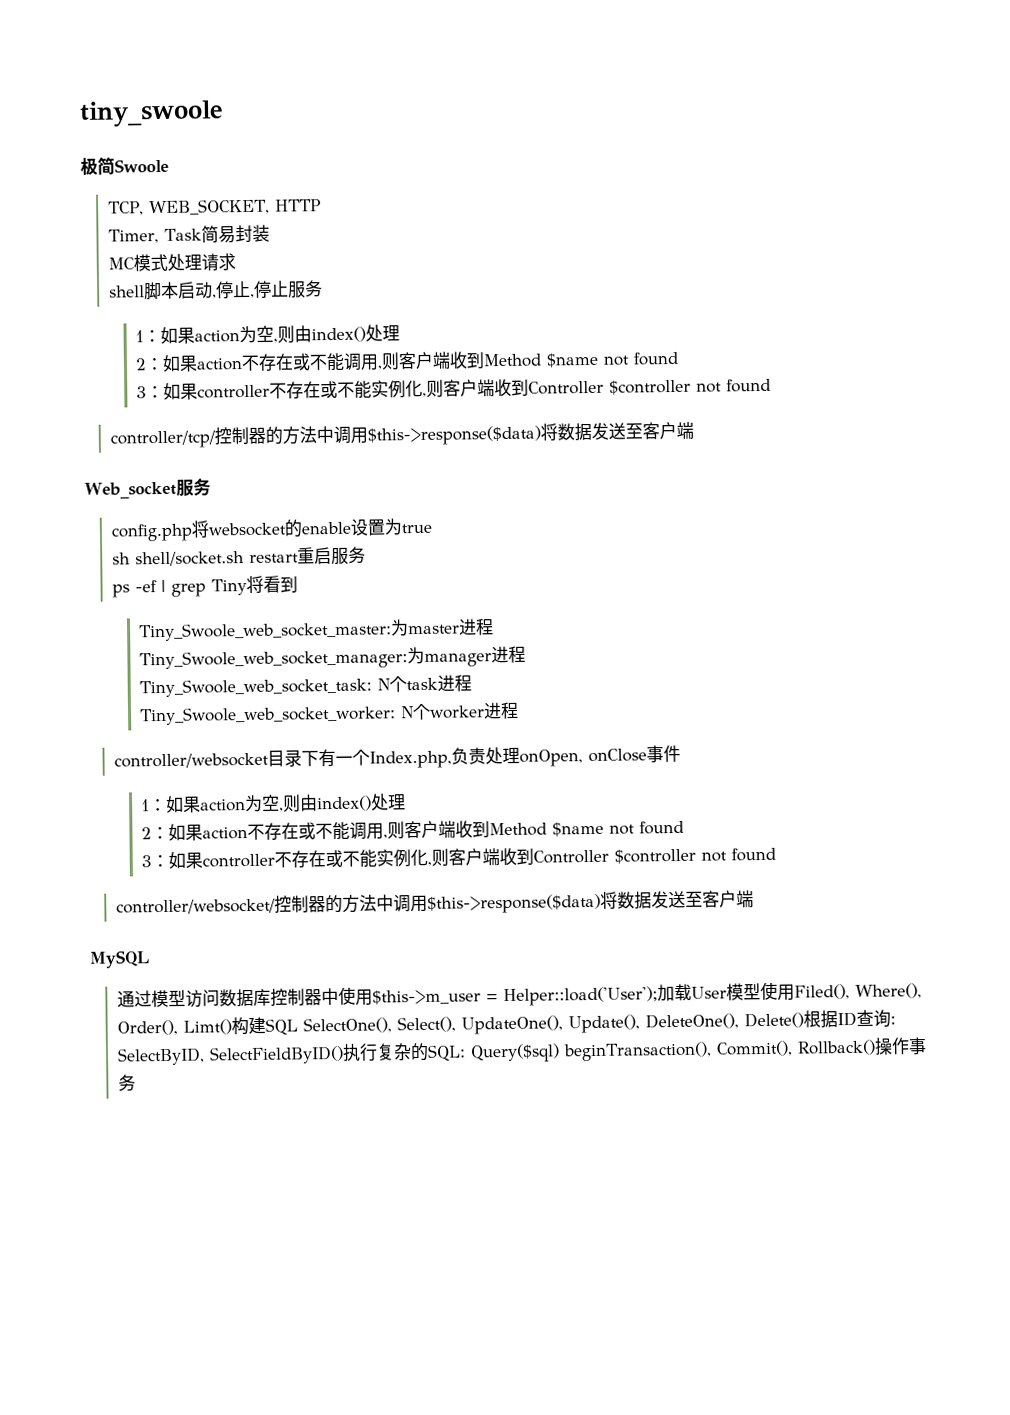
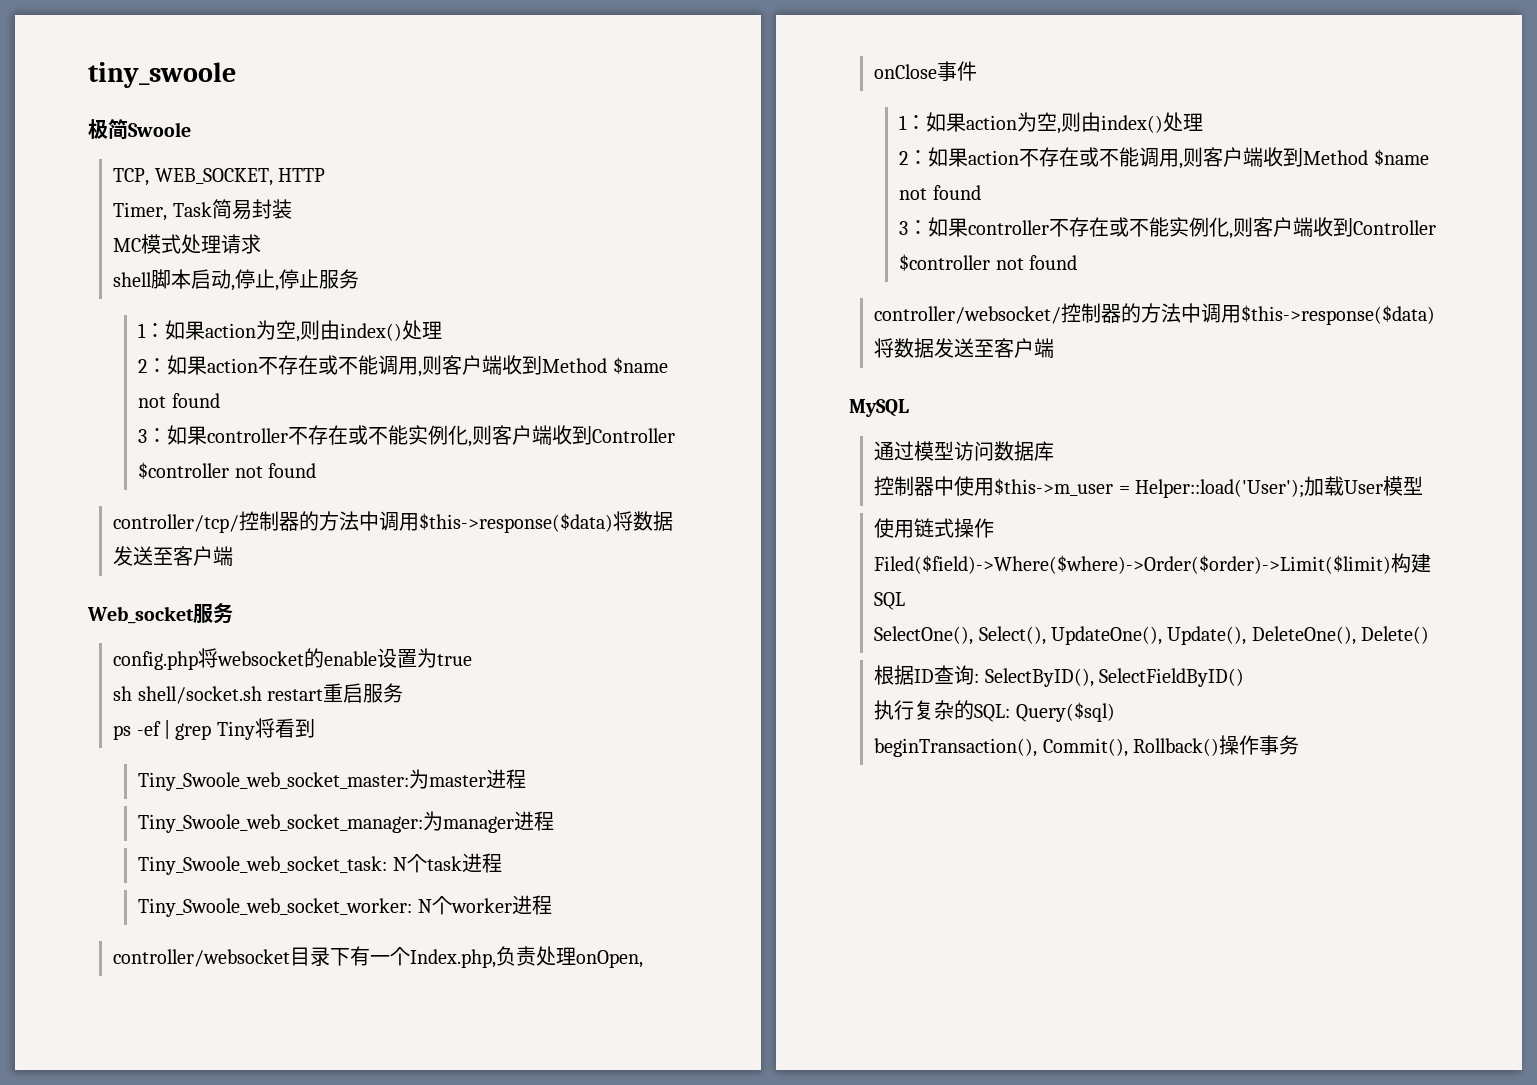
(271, 997) none -> (1055, 451) //
[759,981,922,1001] [116,1019,232,1036] 使用Filed(), Where(), Order(), Limt() -> [874,518,995,538] [874,555,1392,574] // 使用链式操作Filed($field)->Where($where)->Order($order)->Limit($limit)
(298, 1026) none -> (906, 601) //
(804, 1020) none -> (1430, 635) //
[116,1047,205,1066] SelectByID, -> [984,668,1094,687] SelectByID(),
(344, 1055) none -> (1244, 677) //
(560, 1053) none -> (1115, 712) //

